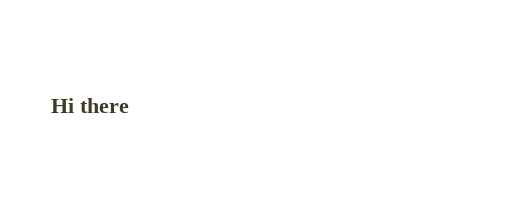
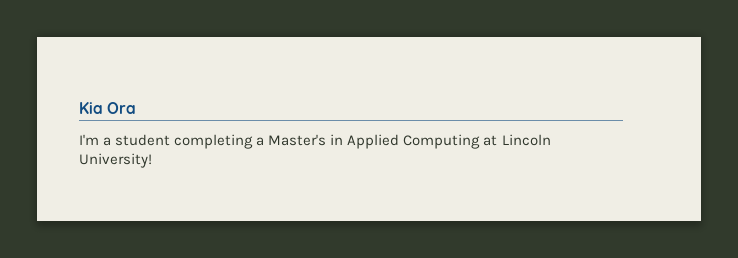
[51,98,129,113] Hi there -> [79,102,137,114] [79,134,551,149] [79,153,152,168] Kia Ora // I'm a student completing a Master's in Applied Computing at Lincoln University!

